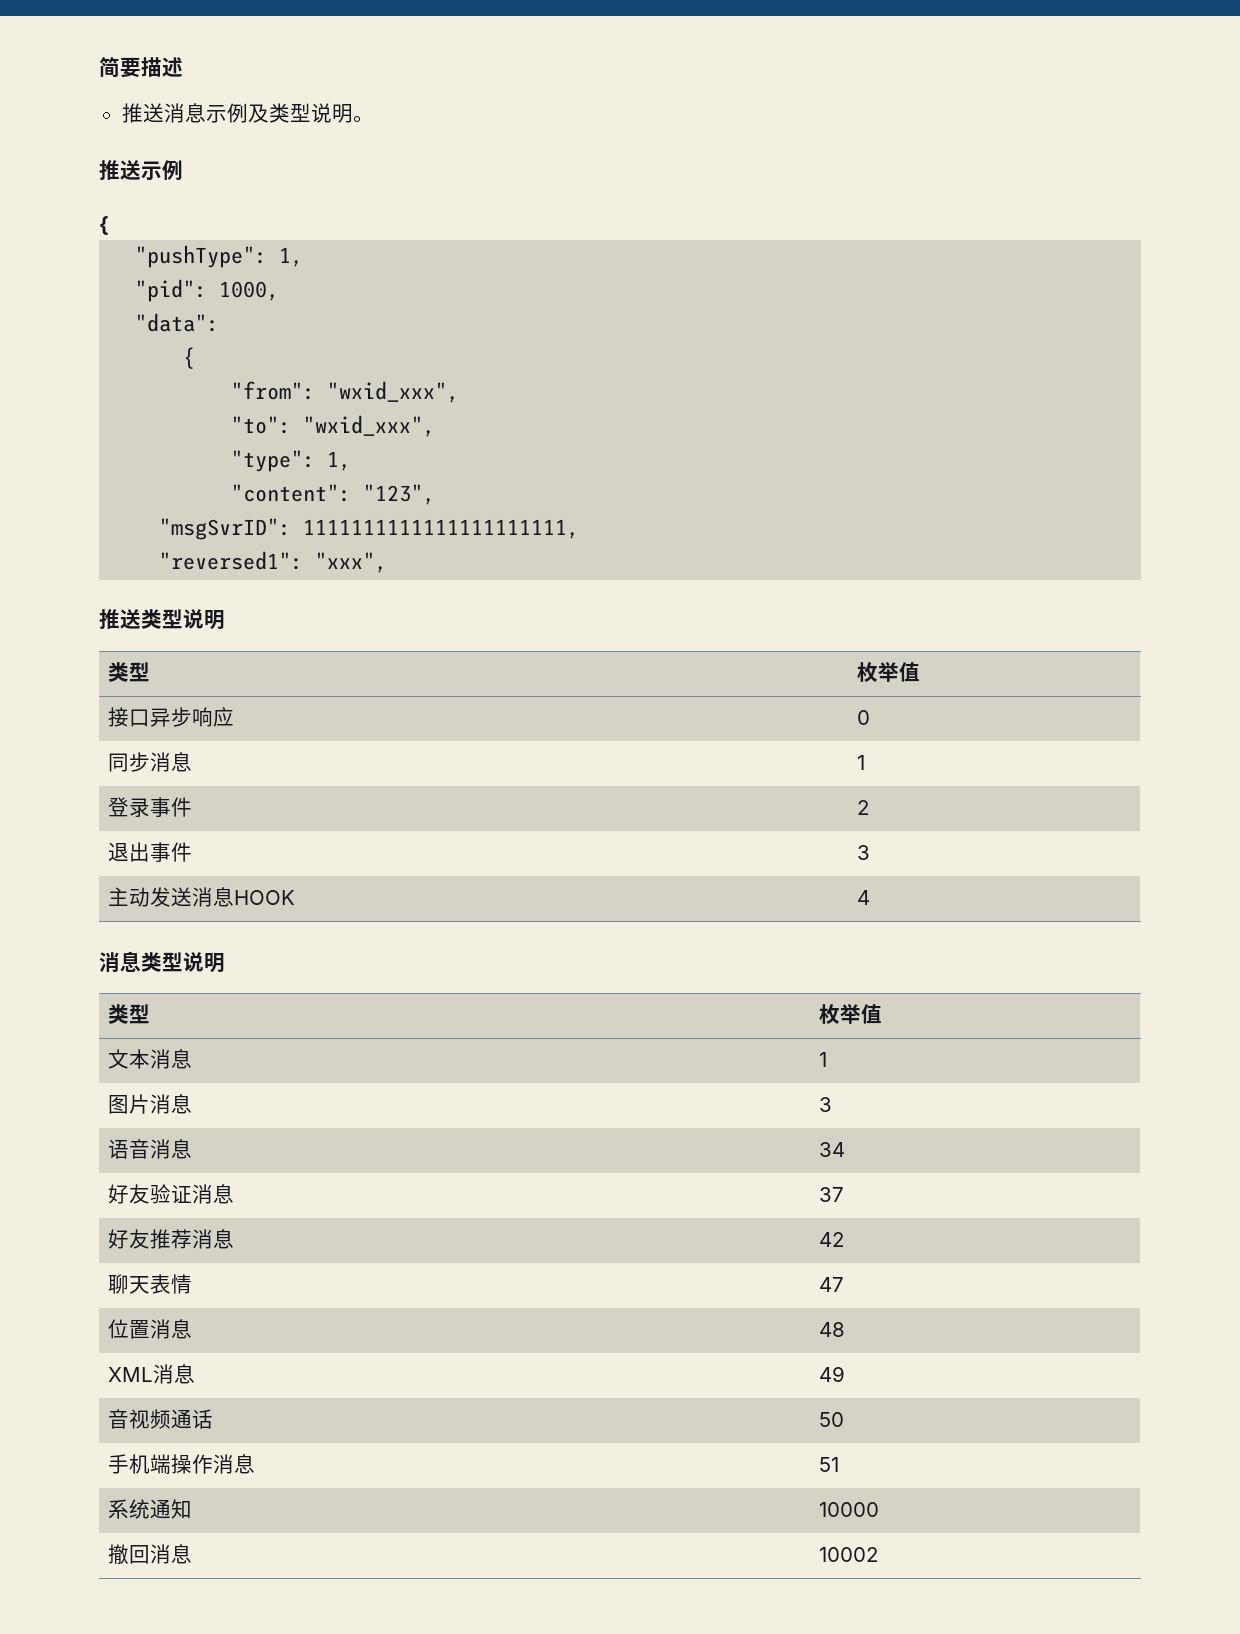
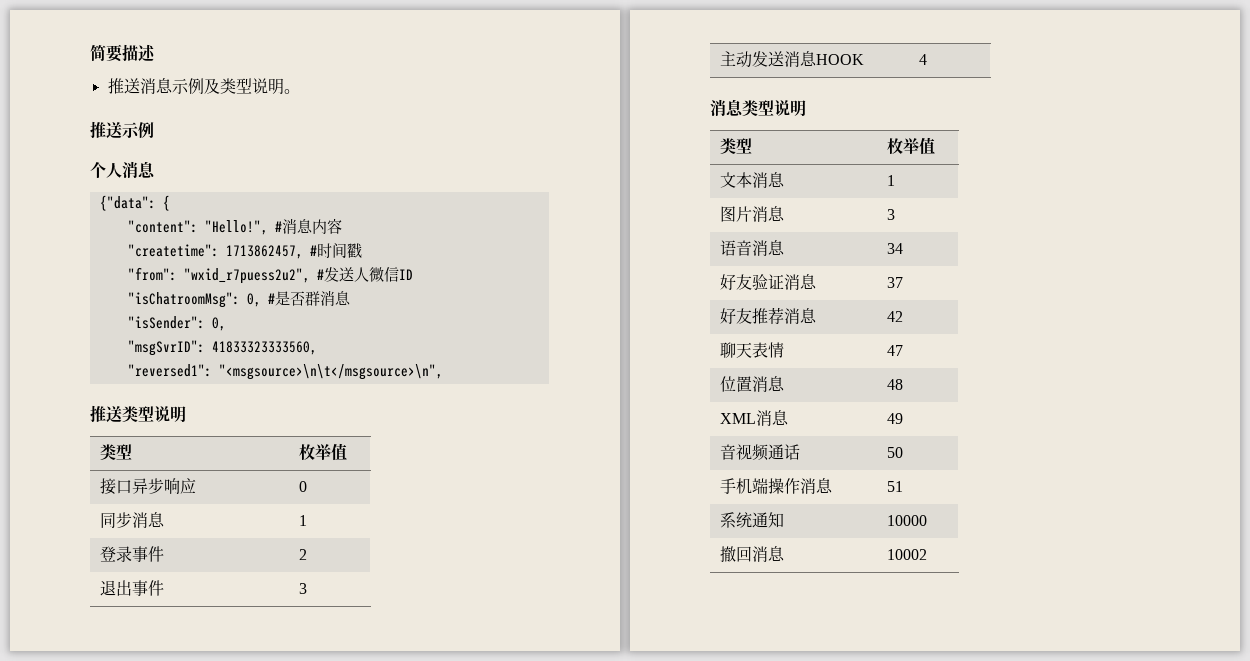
[99,216,109,235] [135,245,304,268] [135,279,280,302] [135,313,220,332] [183,347,196,369] [231,381,460,403] [231,415,436,437] [231,450,352,472] [231,484,436,505] { // "pushType": 1, // "pid": 1000, // "data": // { // "from": "wxid_xxx", // "to": "wxid_xxx", // "type": 1, // "content": "123", -> [90,161,155,179] [99,195,170,211] [127,218,342,235] [127,243,362,259] [127,267,413,284] [127,290,351,308] [127,316,226,331] 个人消息 // {"data": { // "content": "Hello!", #消息内容 // "createtime": 1713862457, #时间戳 // "from": "wxid_r7puess2u2", #发送人微信ID // "isChatroomMsg": 0, #是否群消息 // "isSender": 0,
[303,519,580,539] 1111111111111111111111, -> [211,341,317,355] 41833323333560,
[315,552,388,573] "xxx", -> [218,364,443,380] "<msgsource>\n\t</msgsource>\n",

